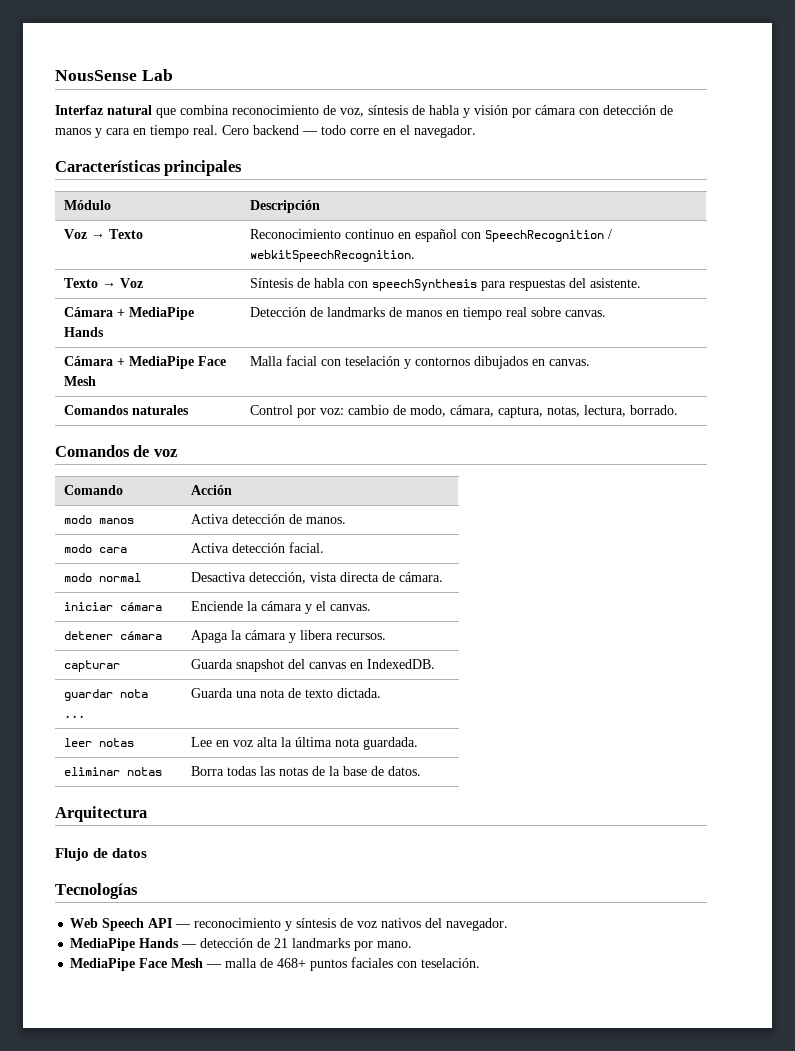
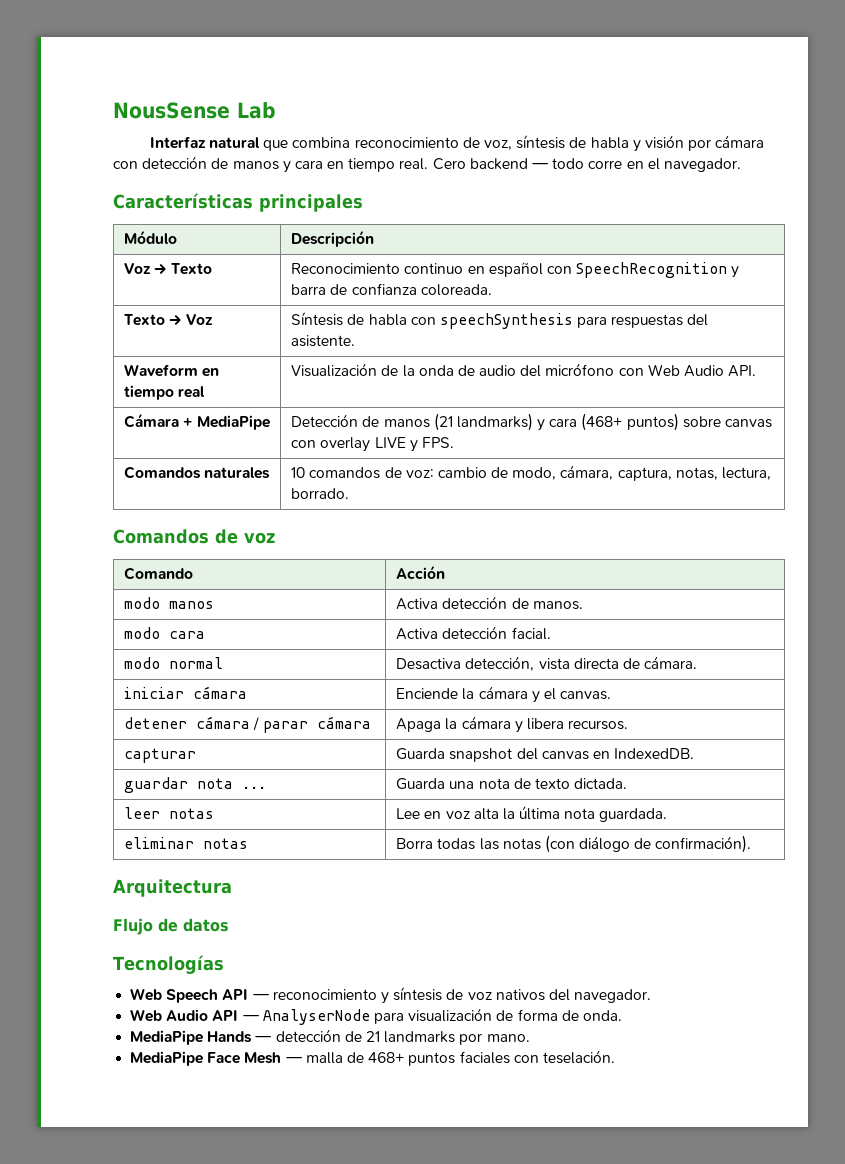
[608,229,613,239] [250,250,416,262] / webkitSpeechRecognition. -> [731,266,740,278] [291,283,492,296] y barra de confianza coloreada.
[64,307,195,320] [64,327,105,337] [250,307,607,320] [64,356,227,369] [64,376,97,386] [250,355,591,369] Cámara + MediaPipe Hands | Detección de landmarks de manos en tiempo real sobre canvas. // Cámara + MediaPipe Face Mesh | Malla facial con teselación y contornos dibujados en canvas. -> [124,364,220,377] [124,385,206,400] [291,363,757,377] [124,413,270,430] [291,413,773,431] [291,437,454,452] Waveform en tiempo real | Visualización de la onda de audio del micrófono con Web Audio API. // Cámara + MediaPipe | Detección de manos (21 landmarks) y cara (468+ puntos) sobre canvas con overlay LIVE y FPS.
[250,405,317,418] Control por -> [291,467,402,479] 10 comandos de
(163, 635) none -> [253,716,371,733] / parar cámara
[312,766,422,776] de la base de datos. -> [544,835,752,853] (con diálogo de confirmación).
(509, 924) none -> [130,1008,622,1025] // Web Audio API — AnalyserNode para visualización de forma de onda.

